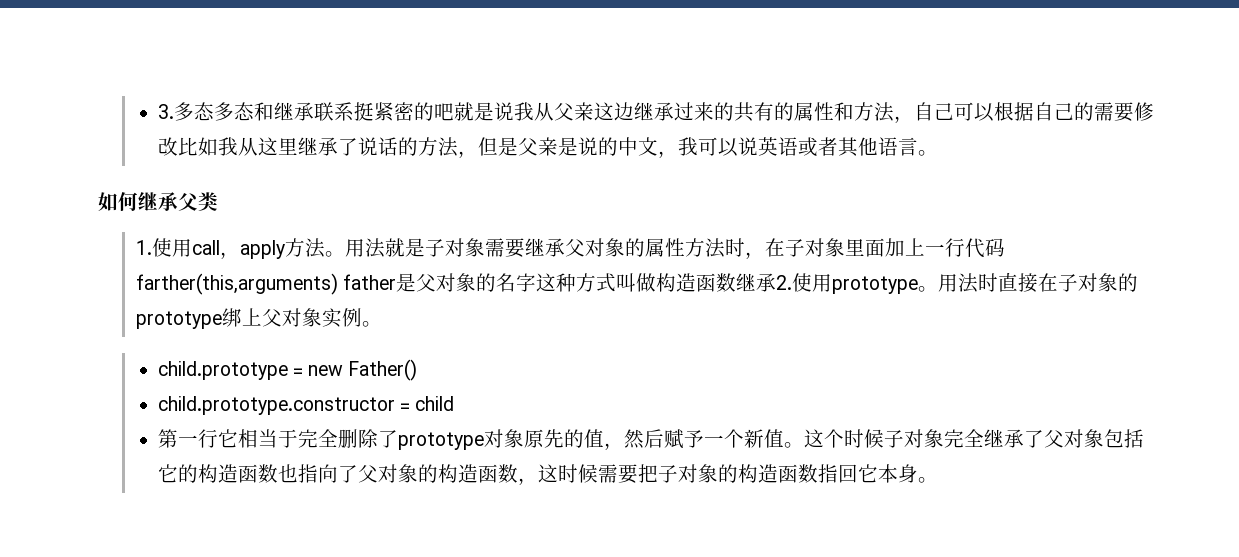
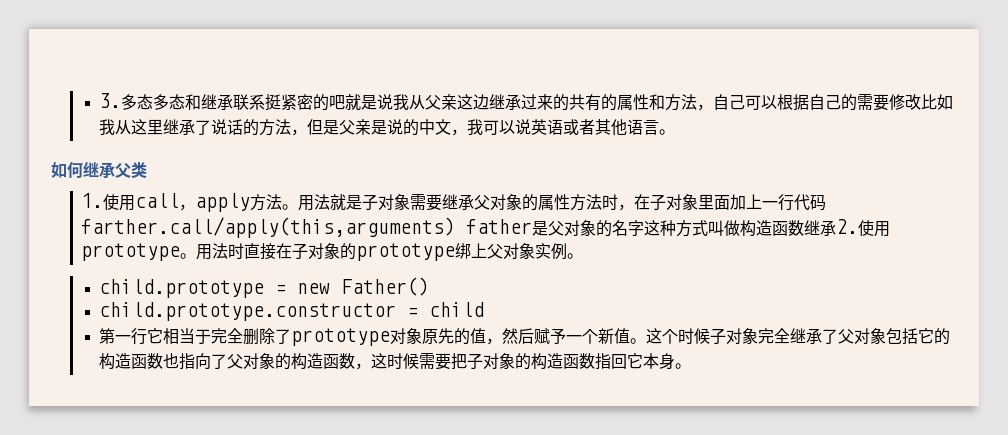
[136,273,339,295] farther(this,arguments) -> [81,217,456,238] farther.call/apply(this,arguments)

